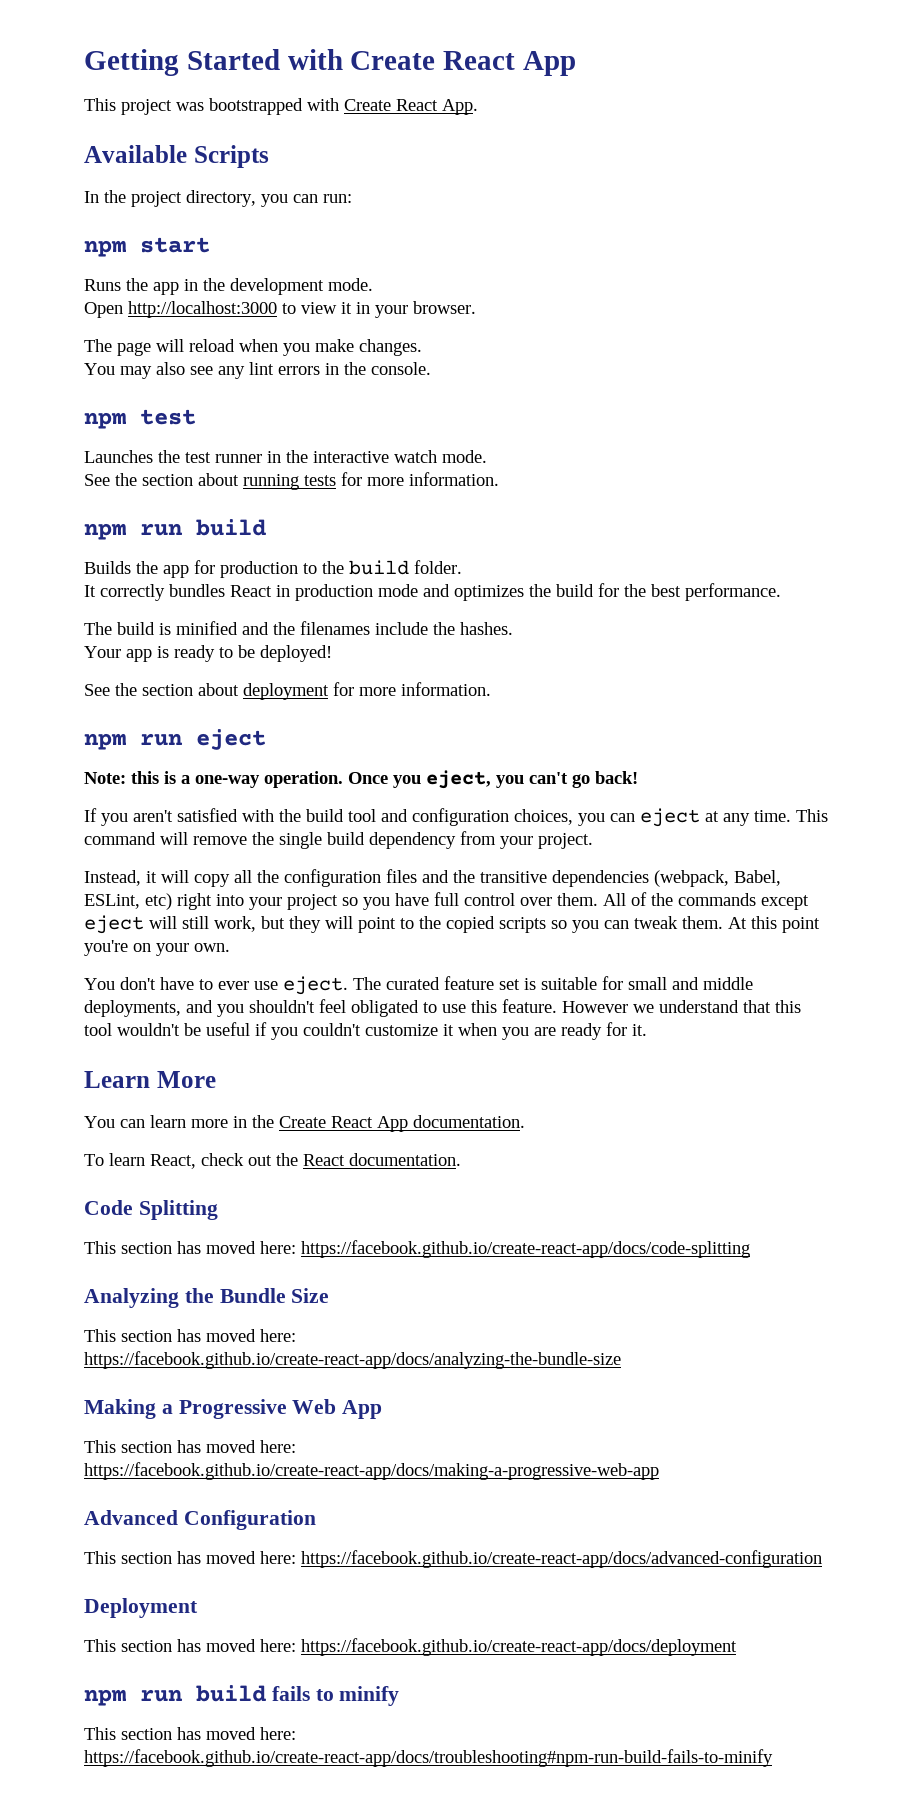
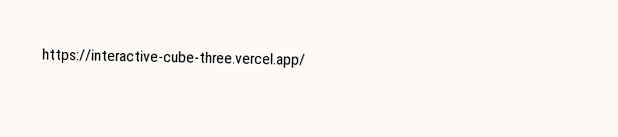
[84,49,577,76] [84,98,478,115] [84,145,269,168] [84,190,352,207] [84,237,210,257] [84,278,373,295] [84,301,476,318] [84,339,422,356] [84,362,431,379] [84,409,196,429] [84,450,487,463] [84,472,499,490] [84,519,266,540] [84,560,462,578] [84,583,781,601] [84,621,513,635] [84,645,332,662] [84,682,491,700] [84,729,266,750] [84,770,638,789] [84,808,828,827] [84,831,593,849] [84,869,781,887] [84,892,809,910] [84,915,820,934] [84,940,230,956] [84,976,753,995] [84,999,801,1017] [84,1022,647,1040] [84,1071,216,1088] [84,1115,525,1132] [84,1153,461,1169] [84,1200,218,1220] [84,1240,750,1258] [84,1288,330,1308] [84,1329,296,1342] [84,1351,621,1369] [84,1399,383,1419] [84,1440,296,1453] [84,1462,659,1480] [84,1510,316,1530] [84,1550,822,1568] [84,1598,198,1618] [84,1638,737,1656] [84,1685,400,1706] [84,1727,296,1740] [84,1749,773,1767] Getting Started with Create React App // This project was bootstrapped with Create React App. // Available Scripts // In the project directory, you can run: // npm start // Runs the app in the development mode. // Open http://localhost:3000 to view it in your browser. // The page will reload when you make changes. // You may also see any lint errors in the console. // npm test // Launches the test runner in the interactive watch mode. // See the section about running tests for more information. // npm run build // Builds the app for production to the build folder. // It correctly bundles React in production mode and optimizes the build for the best performance. // The build is minified and the filenames include the hashes. // Your app is ready to be deployed! // See the section about deployment for more information. // npm run eject // Note: this is a one-way operation. Once you eject, you can't go back! // If you aren't satisfied with the build tool and configuration choices, you can eject at any time. This command will remove the single build dependency from your project. // Instead, it will copy all the configuration files and the transitive dependencies (webpack, Babel, ESLint, etc) right into your project so you have full control over them. All of the commands except eject will still work, but they will point to the copied scripts so you can tweak them. At this point you're on your own. // You don't have to ever use eject. The curated feature set is suitable for small and middle deployments, and you shouldn't feel obligated to use this feature. However we understand that this tool wouldn't be useful if you couldn't customize it when you are ready for it. // Learn More // You can learn more in the Create React App documentation. // To learn React, check out the React documentation. // Code Splitting // This section has moved here: https://facebook.github.io/create-react-app/docs/code-splitting // Analyzing the Bundle Size // This section has moved here: https://facebook.github.io/create-react-app/docs/analyzing-the-bundle-size // Making a Progressive Web App // This section has moved here: https://facebook.github.io/create-react-app/docs/making-a-progressive-web-app // Advanced Configuration // This section has moved here: https://facebook.github.io/create-react-app/docs/advanced-configuration // Deployment // This section has moved here: https://facebook.github.io/create-react-app/docs/deployment // npm run build fails to minify // This section has moved here: https://facebook.github.io/create-react-app/docs/troubleshooting#npm-run-build-fails-to-minify -> [42,48,306,68] https://interactive-cube-three.vercel.app/

